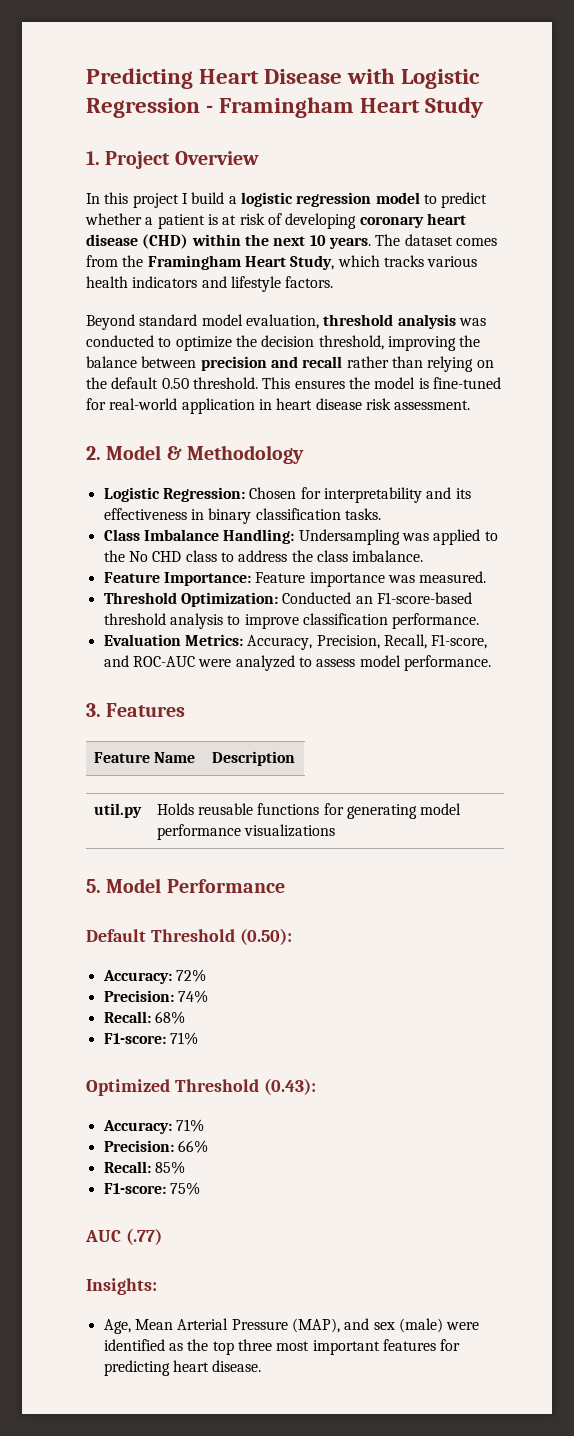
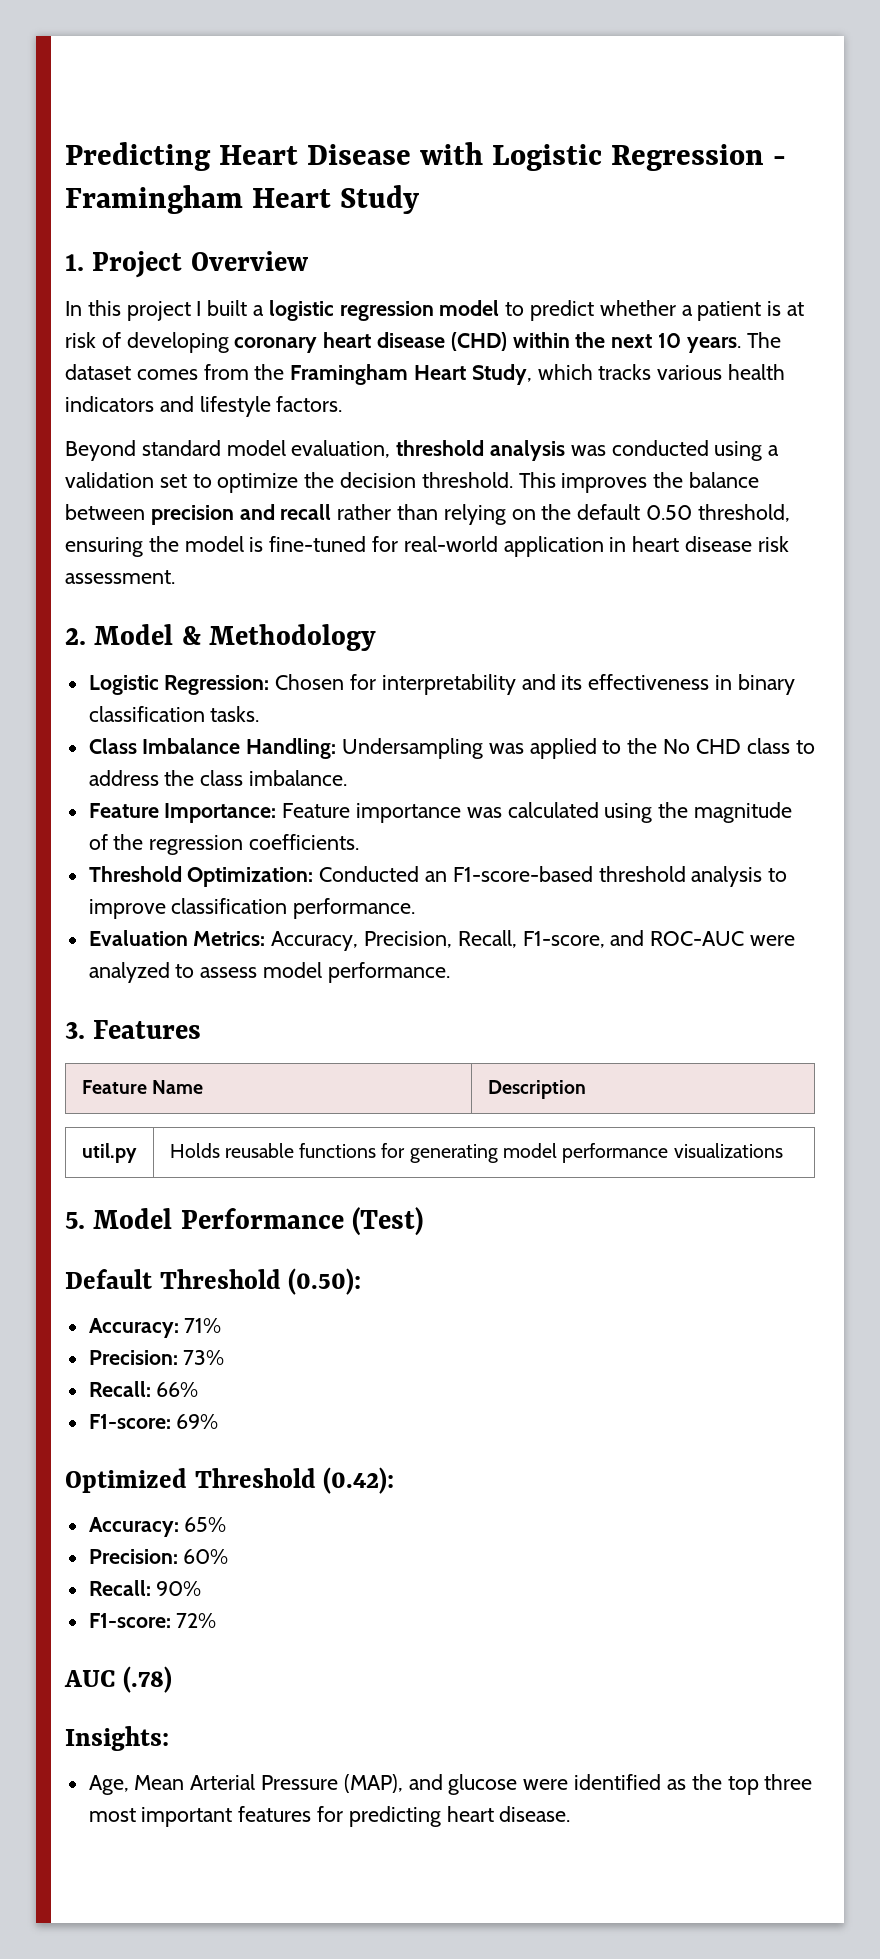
[191,192,225,204] build -> [207,300,248,316] built
(154, 341) none -> [714,441,780,461] [65,472,187,488] using a validation set
[318,335,456,351] threshold, improving -> [421,472,648,493] threshold. This improves
[192,377,345,389] threshold. This ensures -> [697,504,790,522] [65,537,143,557] threshold, ensuring
[419,571,487,583] measured. -> [507,802,793,823] [88,834,360,855] calculated using the magnitude of the regression coefficients.
(285, 886) none -> [352,1207,424,1236] (Test)
[175,969,206,982] [103,990,208,1003] [103,1011,185,1024] [103,1032,198,1045] 72% // Precision: 74% // Recall: 68% // F1-score: 71% -> [184,1318,222,1333] [88,1350,225,1365] [88,1381,199,1397] [88,1414,219,1429] 71% // Precision: 73% // Recall: 66% // F1-score: 69%
[263,1078,316,1095] [102,1119,204,1134] [103,1140,208,1153] [103,1161,185,1174] [103,1182,200,1195] (0.43): // Accuracy: 71% // Precision: 66% // Recall: 85% // F1-score: 75% -> [323,1467,395,1494] [88,1517,227,1537] [88,1549,229,1564] [88,1580,202,1596] [88,1613,217,1628] (0.42): // Accuracy: 65% // Precision: 60% // Recall: 90% // F1-score: 72%
[125,1228,162,1245] (.77) -> [122,1666,172,1693] (.78)
[373,1318,443,1333] sex (male) -> [448,1774,518,1795] glucose

